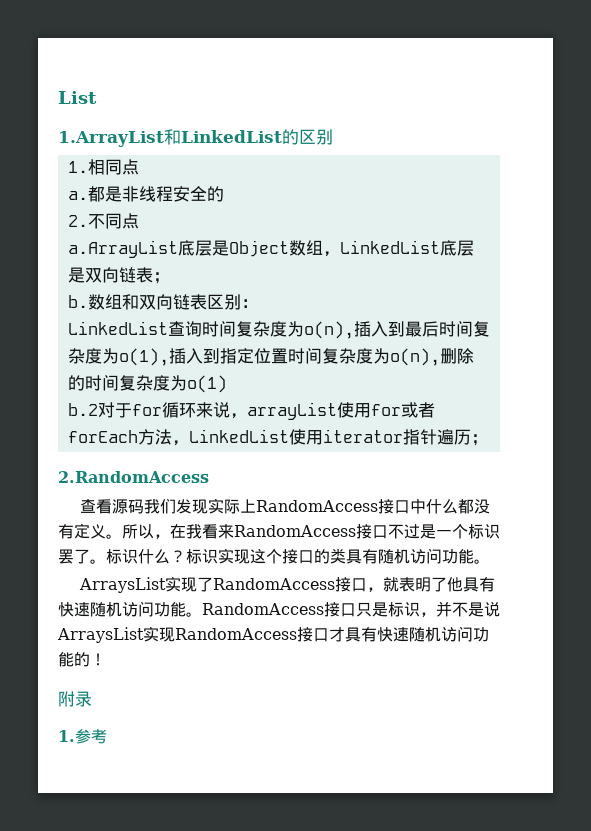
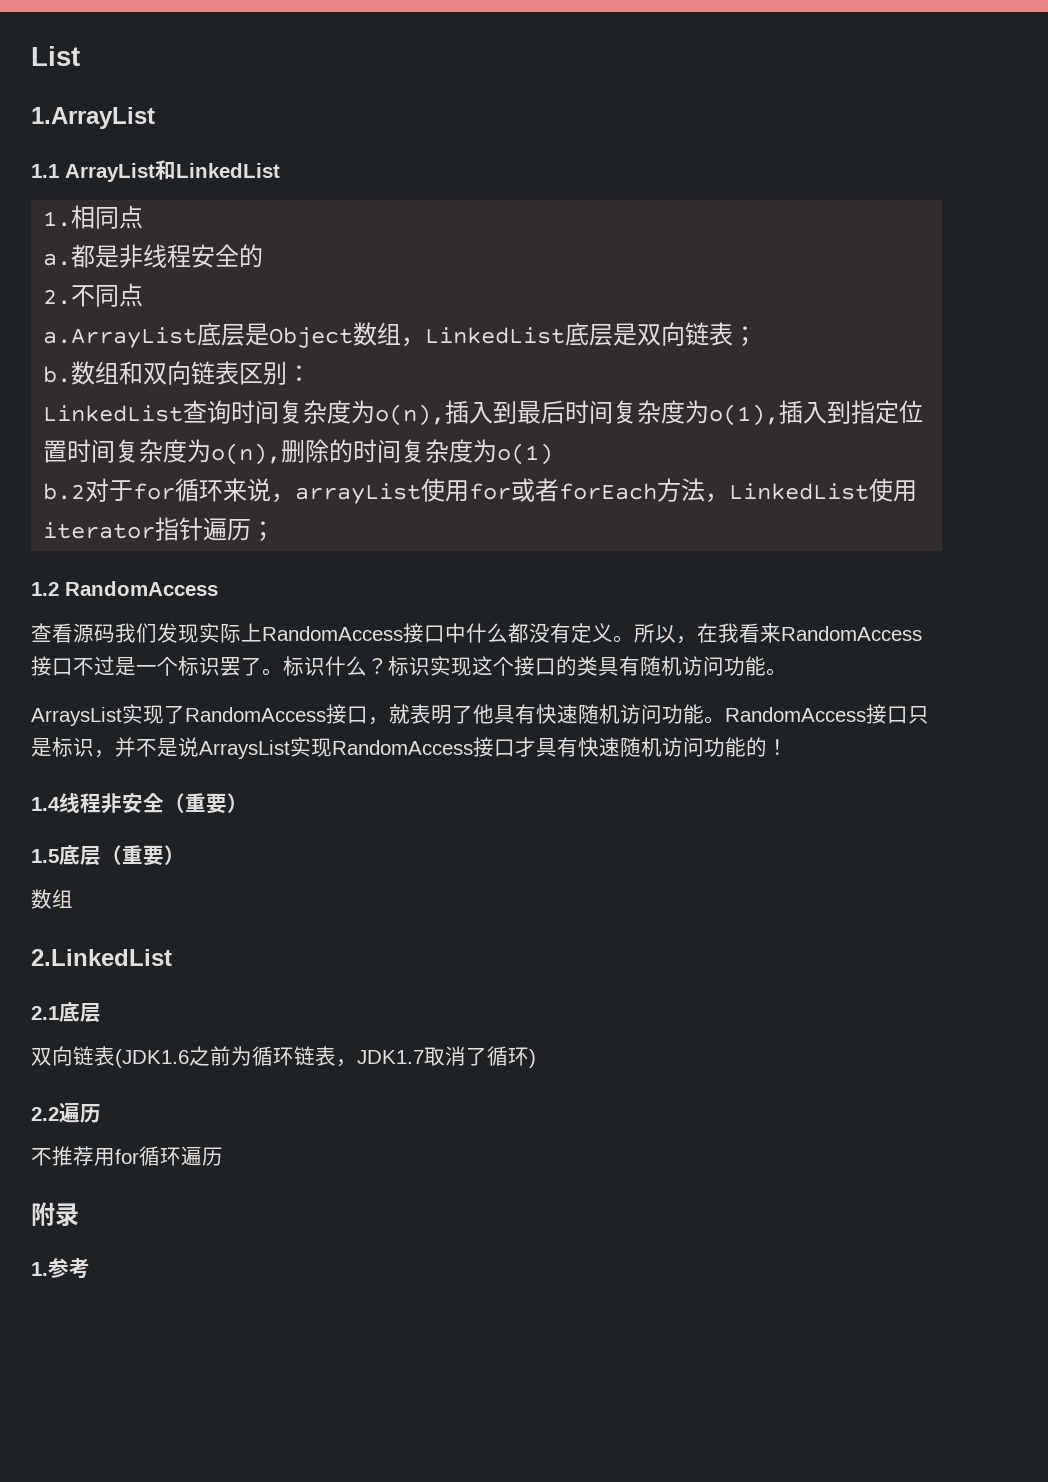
(164, 139) none -> [31,163,155,182] // 1.1 ArrayList
[282,129,333,145] 的区别 -> (280, 170) none
[58,471,209,483] 2.RandomAccess -> [31,581,218,596] 1.2 RandomAccess
(106, 659) none -> [31,793,248,814] [31,845,185,866] [31,889,73,909] [31,949,172,966] [31,1002,101,1023] [31,1046,536,1068] [31,1102,101,1123] [31,1146,223,1166] // 1.4线程非安全（重要） // 1.5底层（重要） // 数组 // 2.LinkedList // 2.1底层 // 双向链表(JDK1.6之前为循环链表，JDK1.7取消了循环) // 2.2遍历 // 不推荐用for循环遍历

